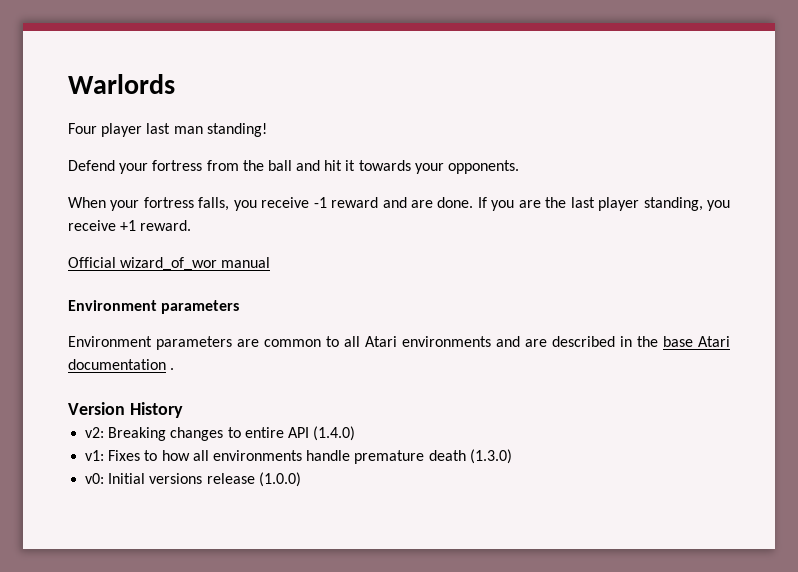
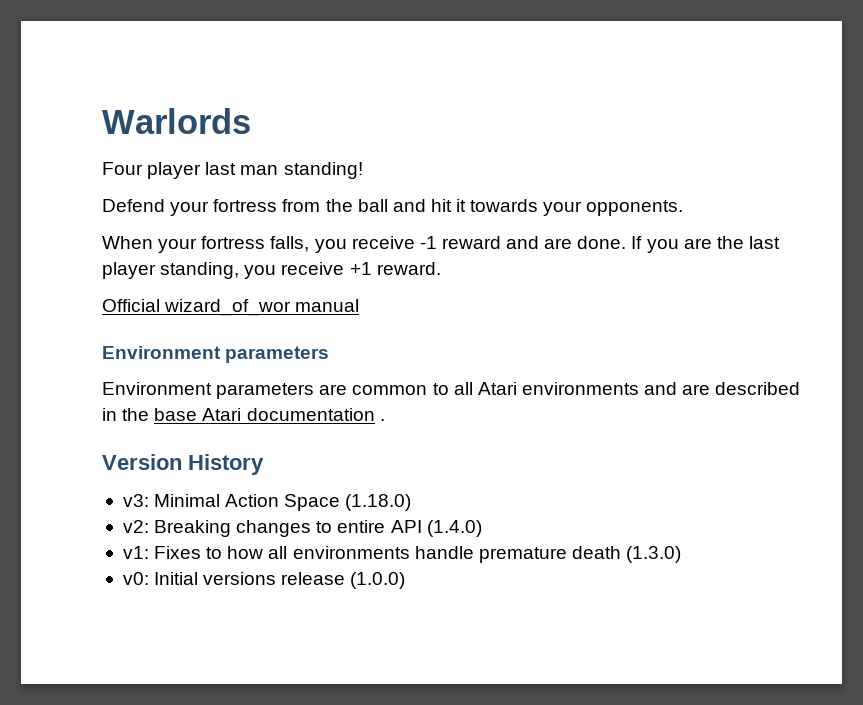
(183, 410) none -> [122,494,412,511] // v3: Minimal Action Space (1.18.0)

